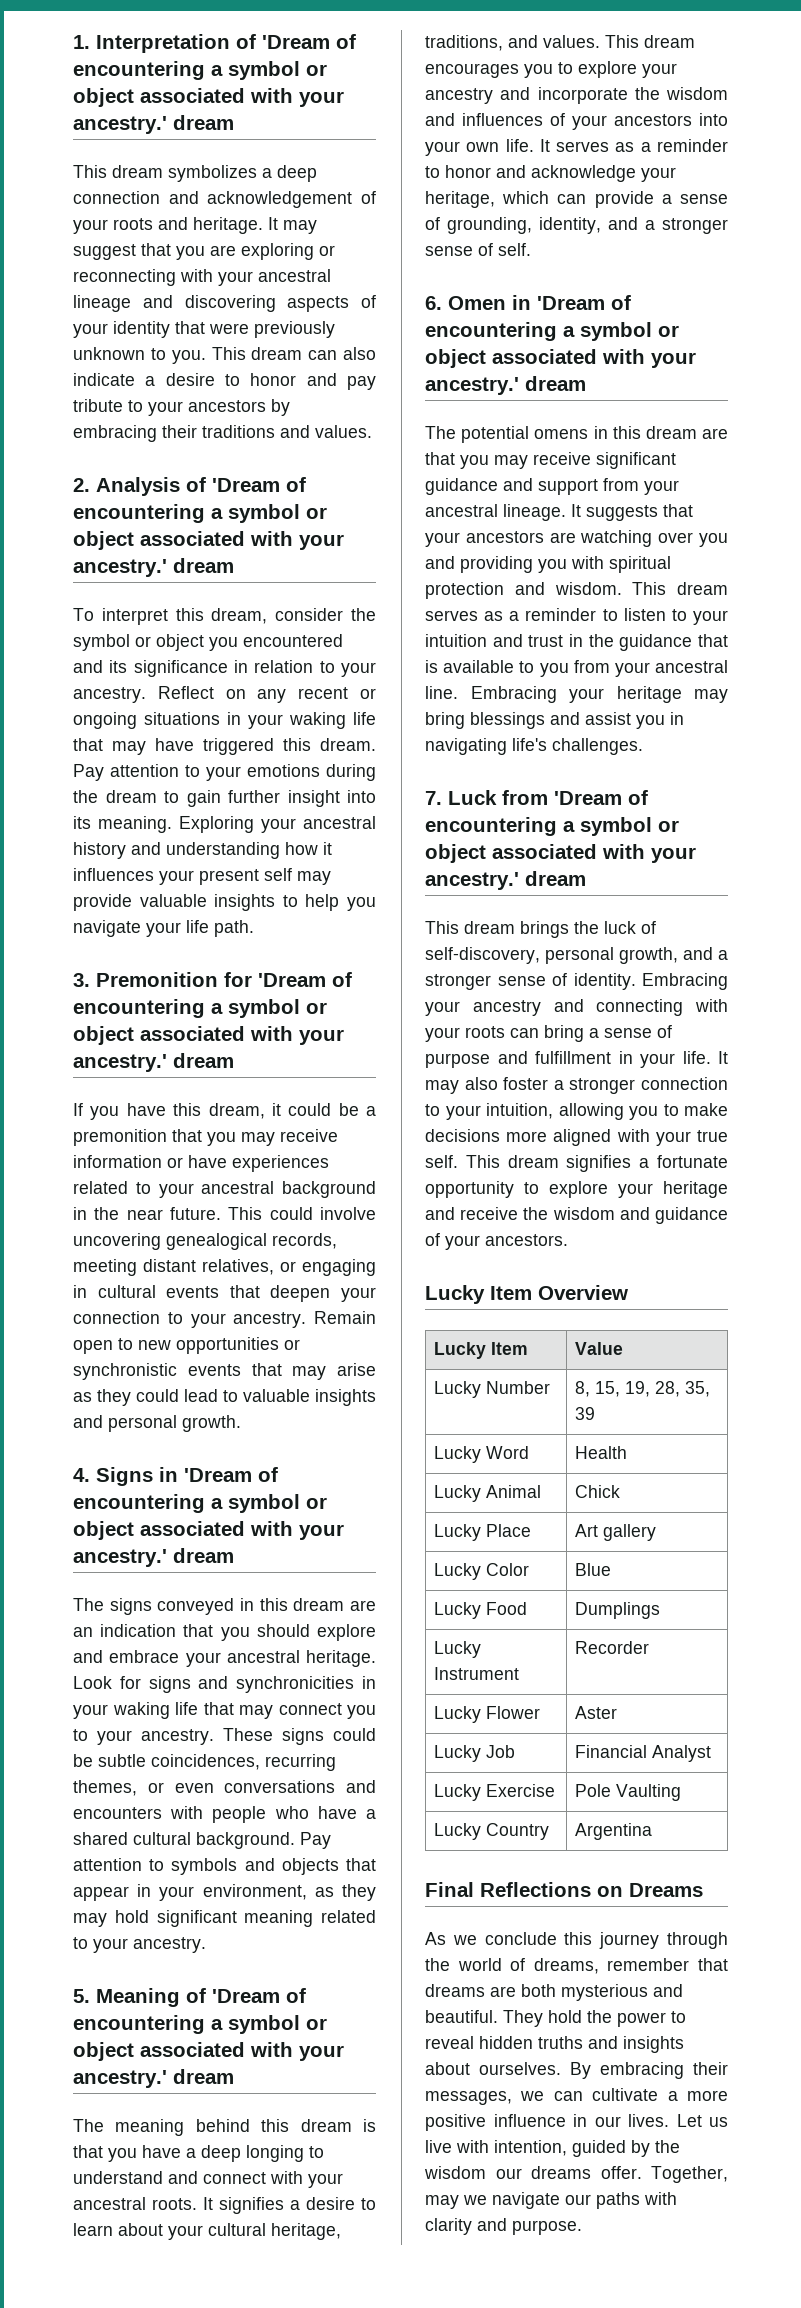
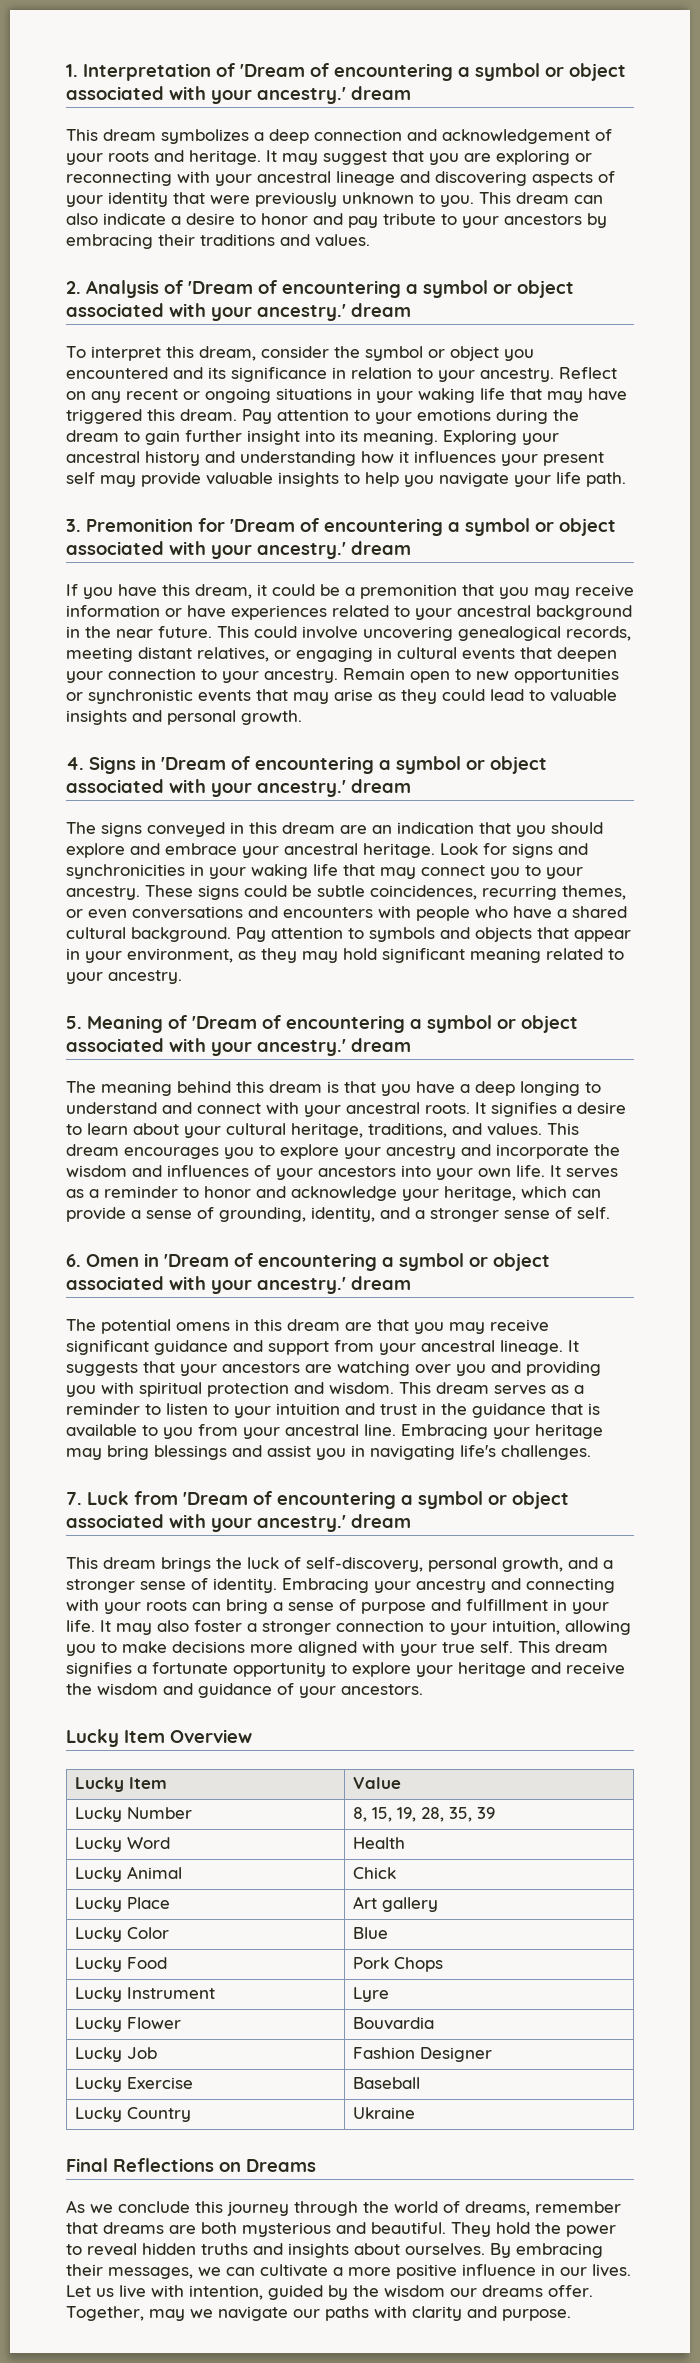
[575,1602,661,1619] Dumplings -> [352,1957,443,1972] Pork Chops
[575,1641,650,1654] Recorder -> [352,1987,389,2002] Lyre
[575,1706,618,1719] Aster -> [352,2017,434,2030] Bouvardia
[575,1745,712,1762] Financial Analyst -> [352,2047,492,2062] Fashion Designer
[575,1784,682,1801] Pole Vaulting -> [352,2077,420,2089] Baseball
[575,1823,653,1840] Argentina -> [352,2107,415,2119] Ukraine

